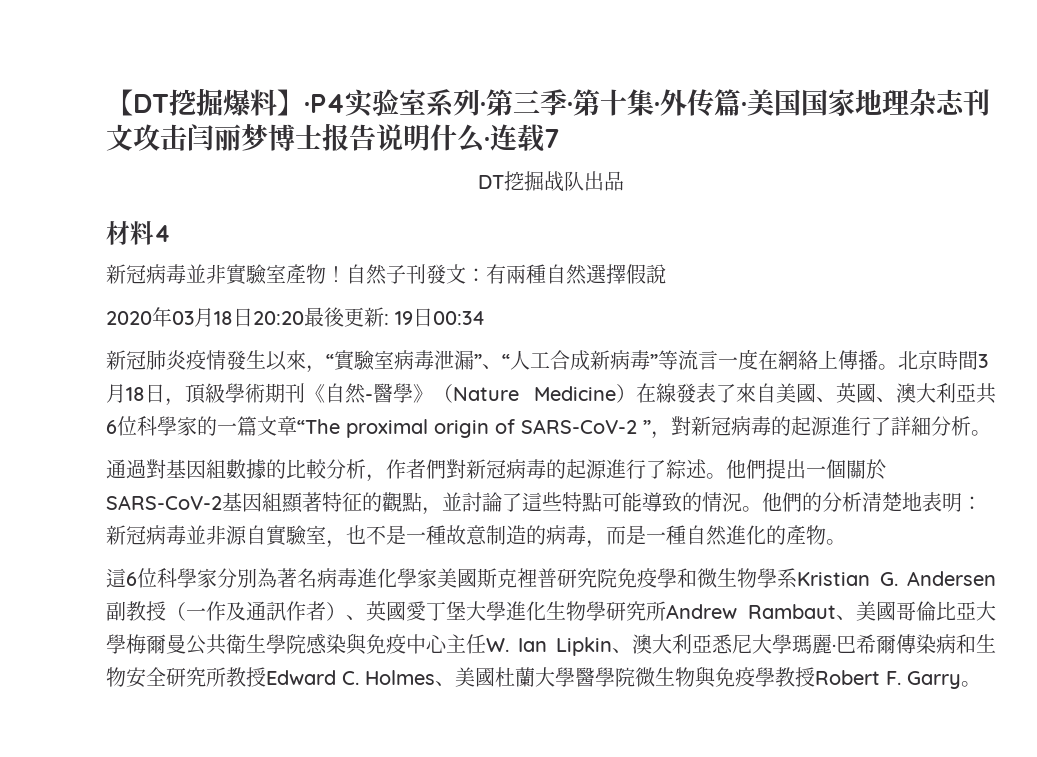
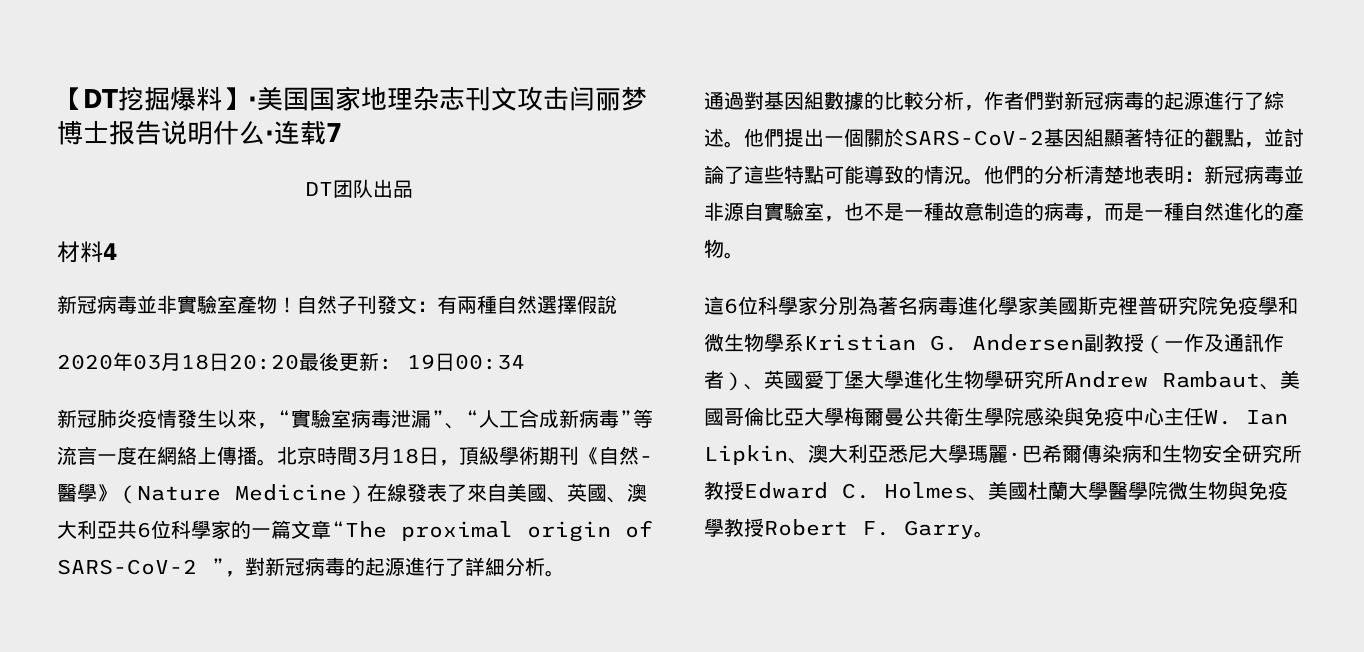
[304,89,741,117] ·P4实验室系列·第三季·第十集·外传篇 -> (248, 98) none
[504,171,564,192] 挖掘战 -> [332,180,353,198] 团

